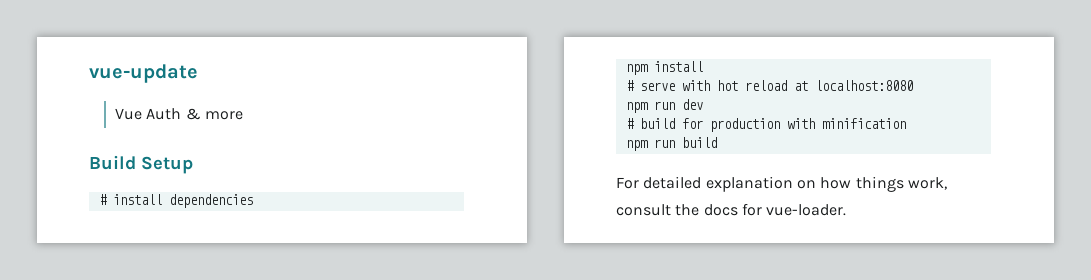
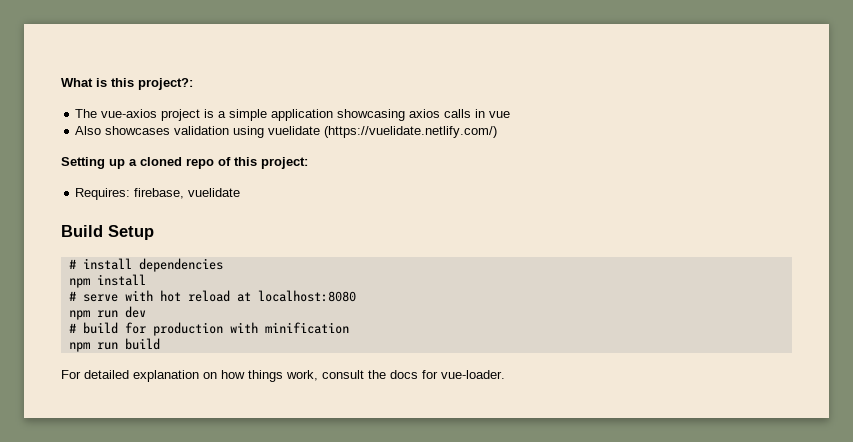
[89,64,198,83] [115,108,244,120] vue-update // Vue Auth & more -> [61,78,193,90] [75,109,511,121] [75,126,498,138] [61,157,308,169] [75,188,241,200] What is this project?: // The vue-axios project is a simple application showcasing axios calls in vue // Also showcases validation using vuelidate (https://vuelidate.netlify.com/) // Setting up a cloned repo of this project: // Requires: firebase, vuelidate

